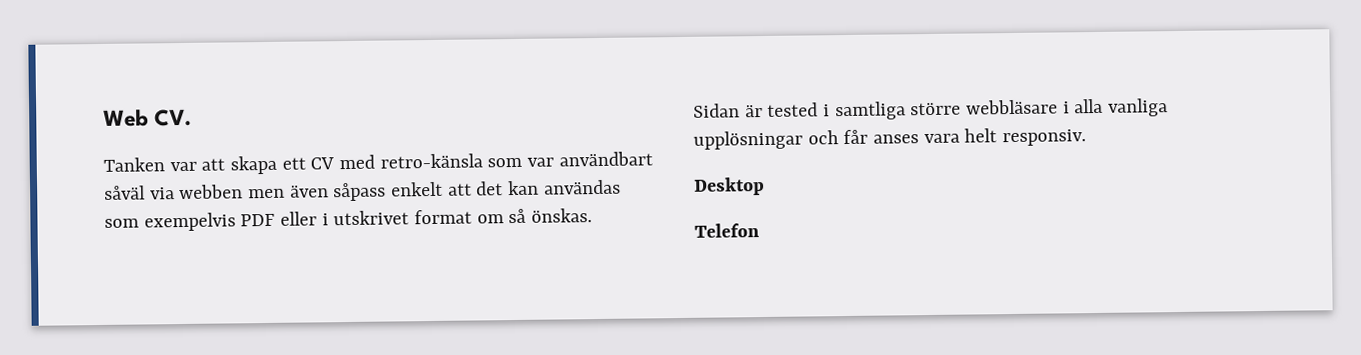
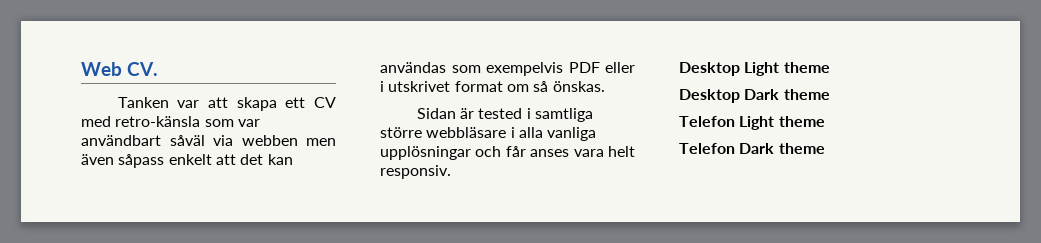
[694,223,760,238] // Telefon -> [744,62,830,76] [679,89,830,103] [679,116,825,130] [679,143,825,154] Light theme // Desktop Dark theme // Telefon Light theme // Telefon Dark theme

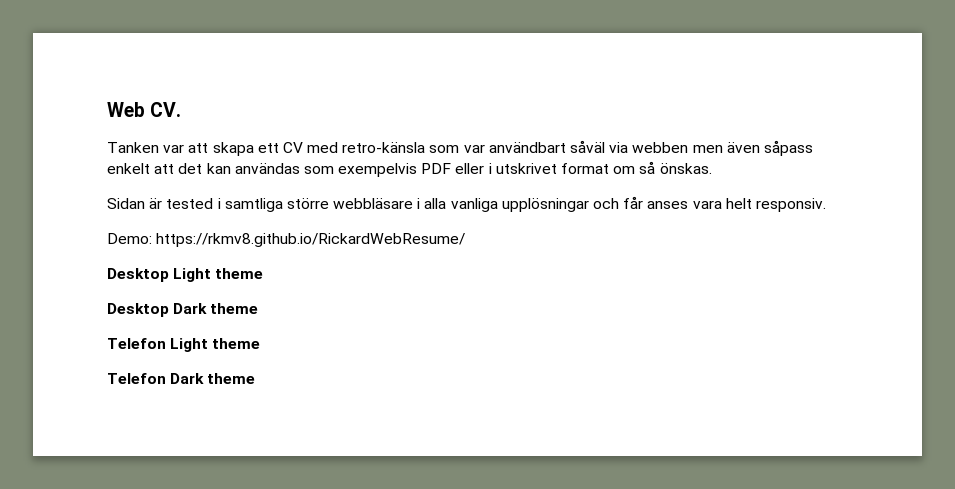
(451, 172) none -> [107,233,466,247] // Demo: https://rkmv8.github.io/RickardWebResume/

